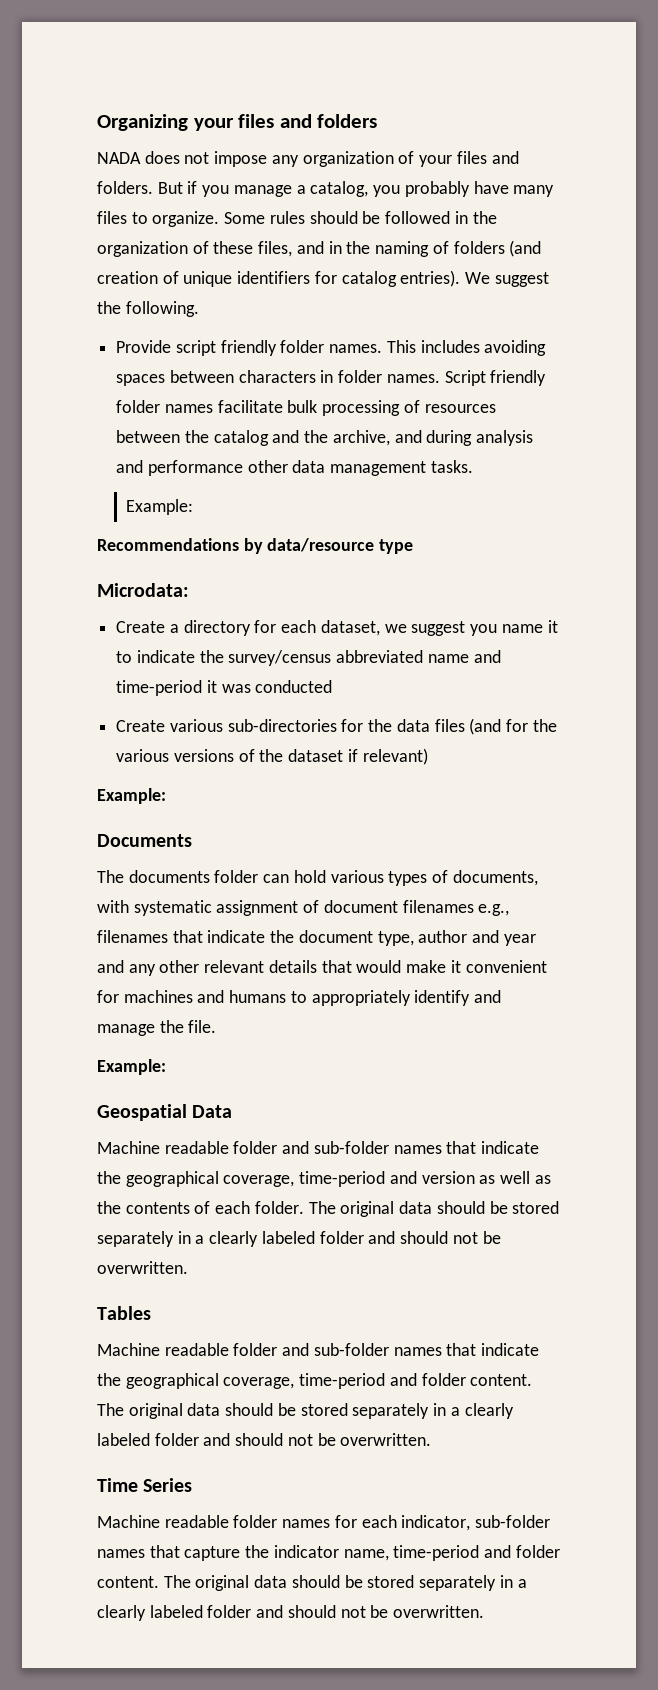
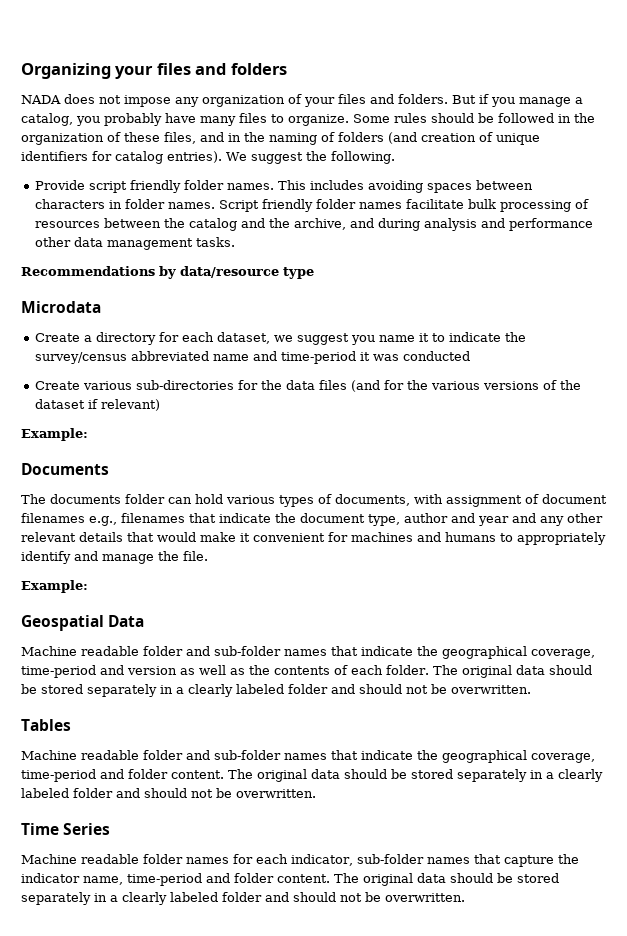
[126,499,194,515] // Example: -> (236, 242) none
[97,583,189,597] Microdata: -> [21,301,101,313] Microdata
[133,900,212,916] systematic -> (443, 499) none

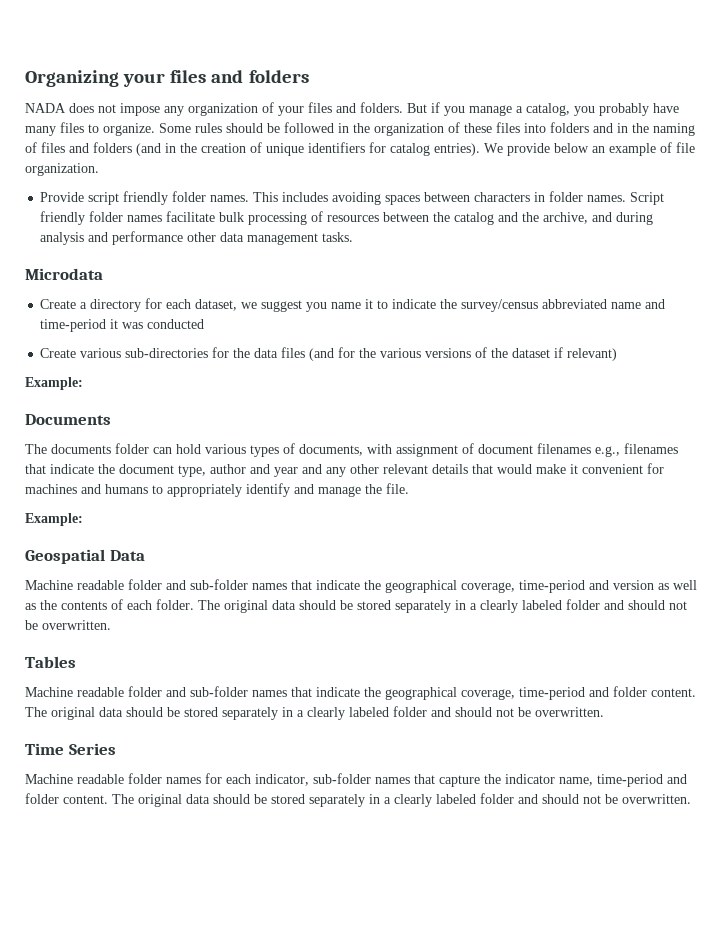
[164,132,196,144] files, -> [496,122,589,133] files into folders
[338,132,417,144] folders (and -> [41,142,197,156] files and folders (and in the
[250,151,395,164] suggest the following. -> [507,142,695,156] [25,163,99,176] provide below an example of file organization.
[21,266,314,279] // Recommendations by data/resource type -> (354, 237) none

